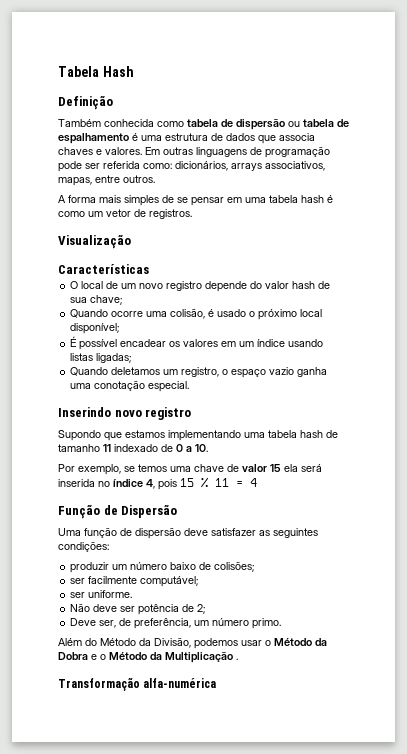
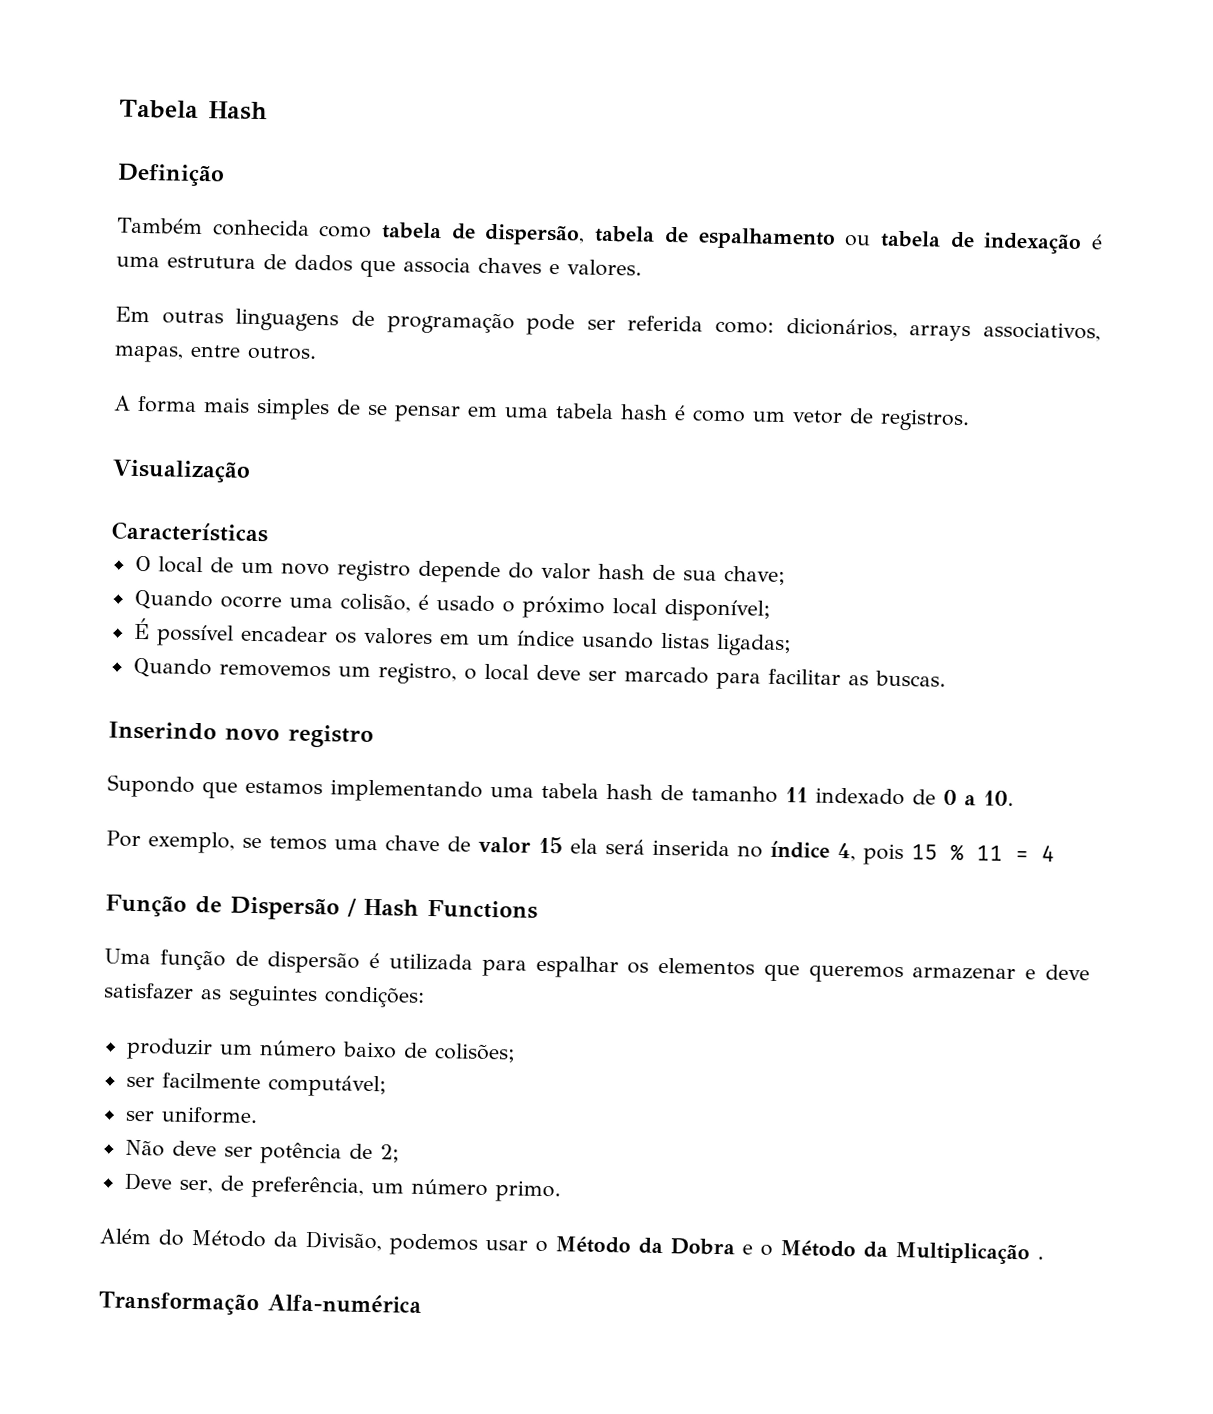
[236,118,285,130] dispersão -> [484,223,836,250] dispersão, tabela de espalhamento
[58,133,129,144] espalhamento -> [983,232,1083,255] indexação
(142, 151) none -> (642, 268) //
[111,367,161,375] deletamos -> [218,664,331,678] removemos
[231,367,328,378] [70,380,190,392] espaço vazio ganha uma conotação especial. -> [483,663,946,690] local deve ser marcado para facilitar as buscas.
(178, 511) none -> [347,898,538,919] / Hash Functions
(181, 533) none -> [369,952,1037,984] é utilizada para espalhar os elementos que queremos armazenar e
[143,678,217,688] alfa-numérica -> [266,1293,422,1314] Alfa-numérica

